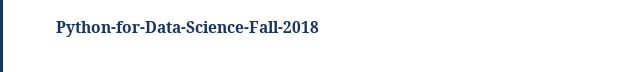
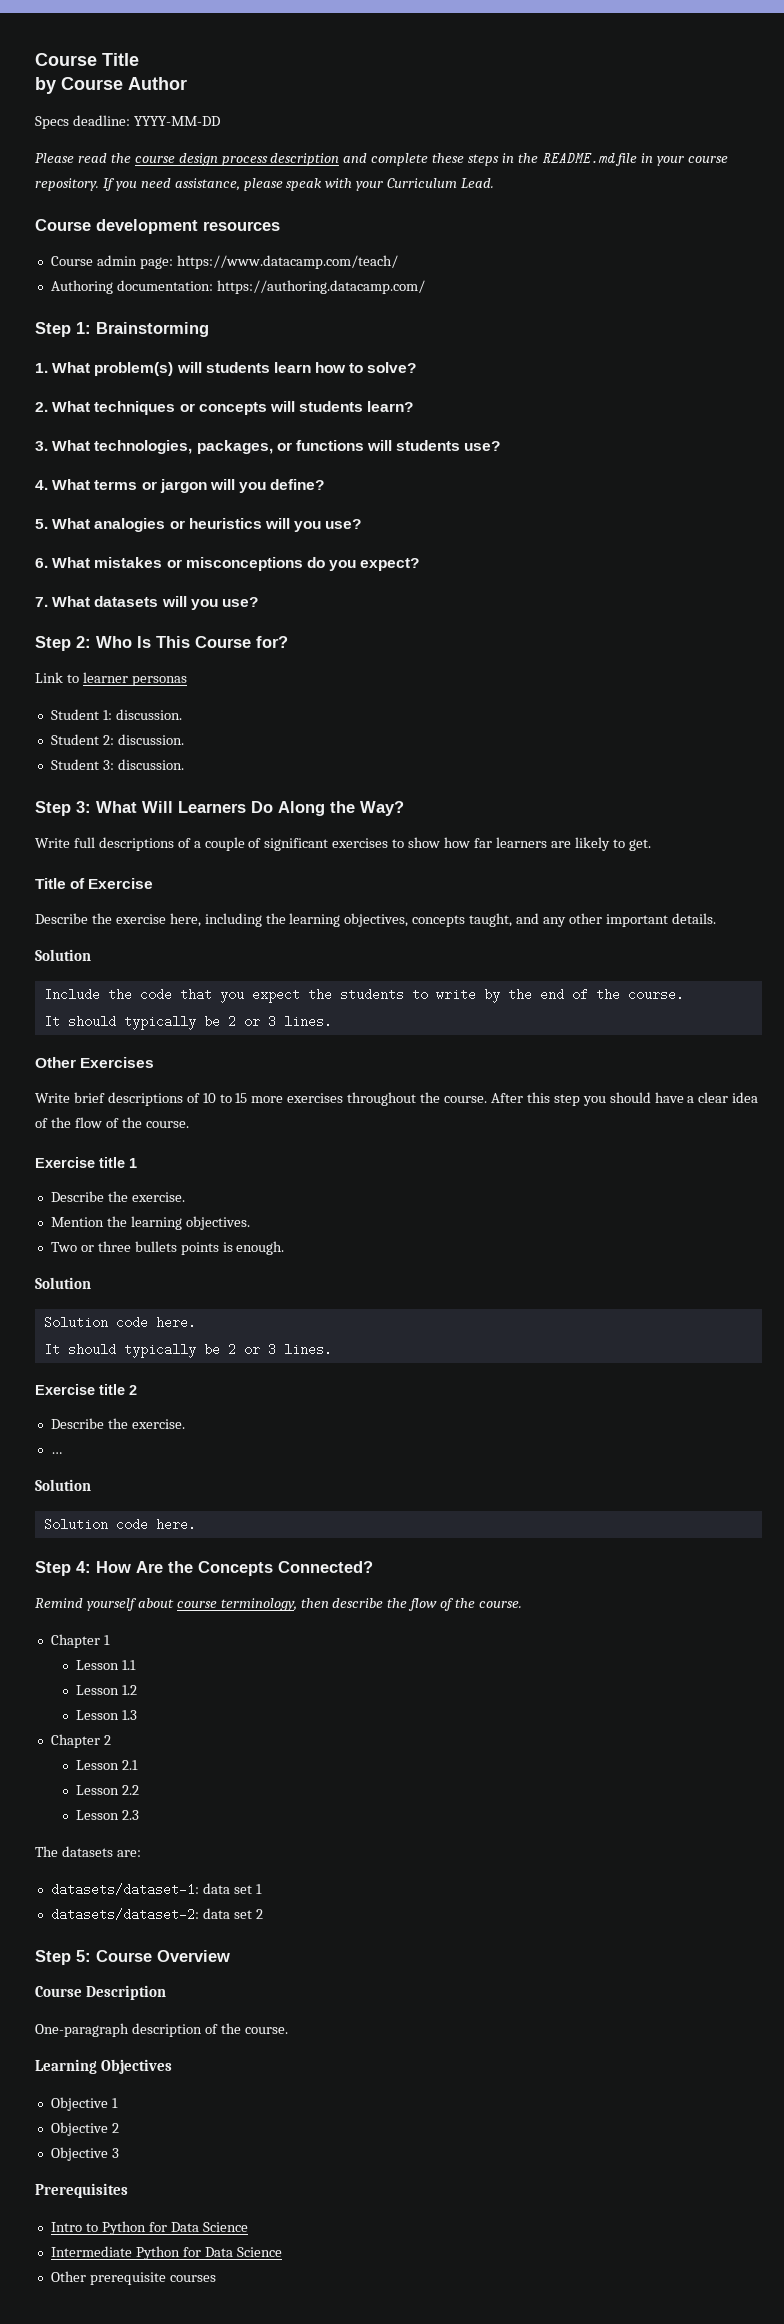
[56,21,319,37] Python-for-Data-Science-Fall-2018 -> [35,53,139,66] [35,77,187,94] [35,115,220,129] [35,153,728,166] [35,178,495,191] [35,219,280,234] [50,255,398,269] [50,280,425,294] [35,322,209,337] [35,362,417,376] [35,401,414,415] [35,440,501,454] [35,479,325,493] [35,518,362,532] [35,557,420,571] [35,596,258,610] [35,636,288,651] [35,672,187,686] [50,709,182,720] [50,734,184,745] [50,759,184,770] [35,801,404,816] [35,837,651,851] [35,878,154,889] [35,913,716,927] [35,949,91,961] [43,988,684,1003] [43,1015,332,1030] [35,1057,155,1068] [35,1092,759,1106] [35,1117,189,1128] [35,1157,137,1168] [50,1191,185,1202] [50,1216,250,1230] [50,1241,285,1255] [35,1277,91,1289] [43,1316,196,1329] [43,1343,332,1358] [35,1384,137,1395] [50,1418,185,1429] [50,1452,62,1454] [35,1479,91,1491] [43,1518,196,1531] [35,1561,373,1576] [35,1598,523,1611] [50,1634,110,1648] [76,1660,137,1670] [76,1685,138,1695] [76,1710,138,1720] [50,1734,111,1748] [76,1760,139,1770] [76,1785,140,1795] [76,1810,140,1820] [35,1846,141,1857] [50,1883,262,1896] [50,1908,263,1921] [35,1950,230,1965] [35,1985,166,2000] [35,2023,288,2037] [35,2059,172,2074] [50,2097,118,2111] [50,2122,119,2136] [50,2147,119,2161] [35,2183,128,2198] [50,2221,248,2235] [50,2246,282,2260] [50,2271,216,2285] Course Title // by Course Author // Specs deadline: YYYY-MM-DD // Please read the course design process description and complete these steps in the README.md file in your course repository. If you need assistance, please speak with your Curriculum Lead. // Course development resources // Course admin page: https://www.datacamp.com/teach/ // Authoring documentation: https://authoring.datacamp.com/ // Step 1: Brainstorming // 1. What problem(s) will students learn how to solve? // 2. What techniques or concepts will students learn? // 3. What technologies, packages, or functions will students use? // 4. What terms or jargon will you define? // 5. What analogies or heuristics will you use? // 6. What mistakes or misconceptions do you expect? // 7. What datasets will you use? // Step 2: Who Is This Course for? // Link to learner personas // Student 1: discussion. // Student 2: discussion. // Student 3: discussion. // Step 3: What Will Learners Do Along the Way? // Write full descriptions of a couple of significant exercises to show how far learners are likely to get. // Title of Exercise // Describe the exercise here, including the learning objectives, concepts taught, and any other important details. // Solution // Include the code that you expect the students to write by the end of the course. // It should typically be 2 or 3 lines. // Other Exercises // Write brief descriptions of 10 to 15 more exercises throughout the course. After this step you should have a clear idea of the flow of the course. // Exercise title 1 // Describe the exercise. // Mention the learning objectives. // Two or three bullets points is enough. // Solution // Solution code here. // It should typically be 2 or 3 lines. // Exercise title 2 // Describe the exercise. // … // Solution // Solution code here. // Step 4: How Are the Concepts Connected? // Remind yourself about course terminology, then describe the flow of the course. // Chapter 1 // Lesson 1.1 // Lesson 1.2 // Lesson 1.3 // Chapter 2 // Lesson 2.1 // Lesson 2.2 // Lesson 2.3 // The datasets are: // datasets/dataset-1: data set 1 // datasets/dataset-2: data set 2 // Step 5: Course Overview // Course Description // One-paragraph description of the course. // Learning Objectives // Objective 1 // Objective 2 // Objective 3 // Prerequisites // Intro to Python for Data Science // Intermediate Python for Data Science // Other prerequisite courses

